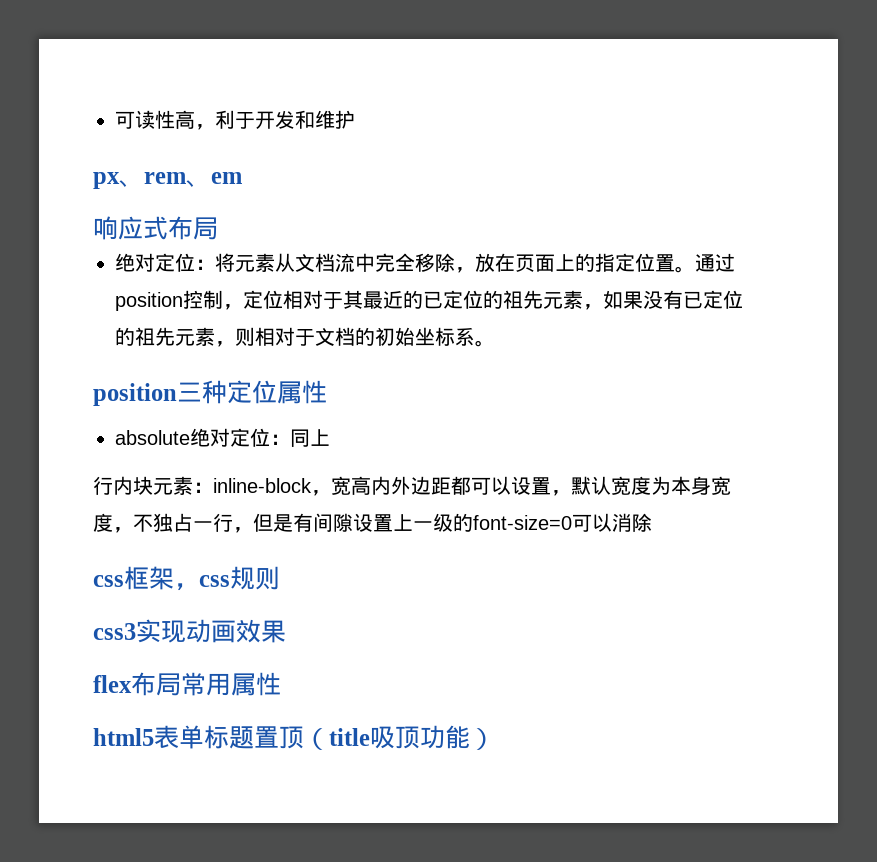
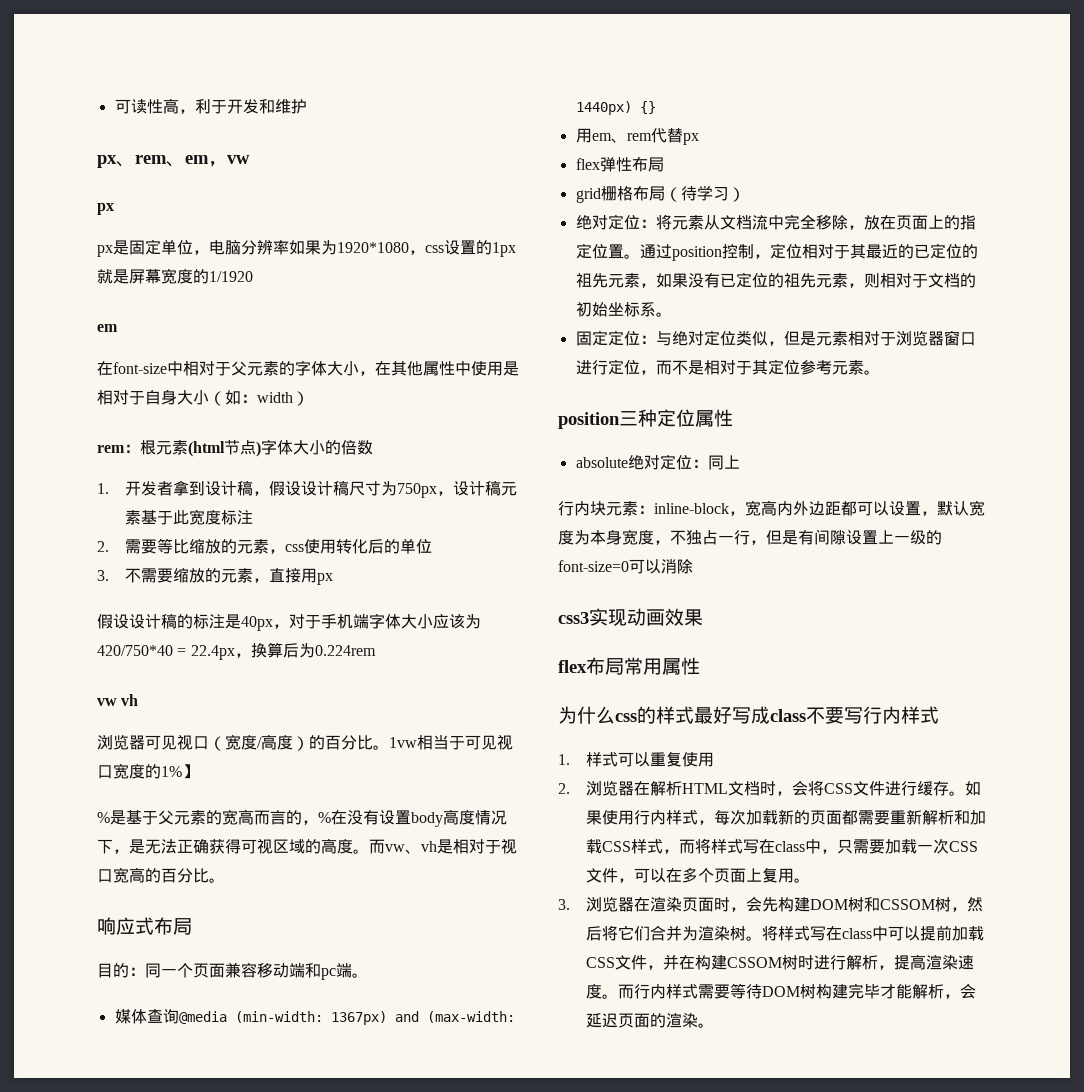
[93,216,218,240] // 响应式布局 -> [208,155,250,167] [97,203,114,215] [97,239,516,257] [97,268,253,284] [97,324,118,332] [97,360,519,376] [97,389,309,406] [97,439,373,457] [97,480,518,498] [125,509,254,525] [97,538,433,554] [97,568,334,585] [97,613,481,631] [97,642,376,660] [97,694,139,706] [97,734,513,751] [97,763,198,779] [97,809,507,827] [97,838,517,854] [97,867,225,883] [97,917,192,935] [97,962,368,980] [114,1008,515,1025] [575,101,656,115] [575,128,699,145] [575,156,664,172] [575,185,745,203] ，vw // px // px是固定单位，电脑分辨率如果为1920*1080，css设置的1px就是屏幕宽度的1/1920 // em // 在font-size中相对于父元素的字体大小，在其他属性中使用是相对于自身大小（如：width） // rem：根元素(html节点)字体大小的倍数 // 1.开发者拿到设计稿，假设设计稿尺寸为750px，设计稿元素基于此宽度标注 // 2.需要等比缩放的元素，css使用转化后的单位 // 3.不需要缩放的元素，直接用px // 假设设计稿的标注是40px，对于手机端字体大小应该为420/750*40 = 22.4px，换算后为0.224rem // vw vh // 浏览器可见视口（宽度/高度）的百分比。1vw相当于可见视口宽度的1%】 // %是基于父元素的宽高而言的，%在没有设置body高度情况下，是无法正确获得可视区域的高度。而vw、vh是相对于视口宽高的百分比。 // 响应式布局 // 目的：同一个页面兼容移动端和pc端。 // 媒体查询@media (min-width: 1367px) and (max-width: 1440px) {} // 用em、rem代替px // flex弹性布局 // grid栅格布局（待学习）
(495, 343) none -> [575,330,976,346] [575,359,880,375] // 固定定位：与绝对定位类似，但是元素相对于浏览器窗口进行定位，而不是相对于其定位参考元素。
[93,566,280,591] // css框架，css规则 -> (693, 566) none
[93,725,495,750] html5表单标题置顶（title吸顶功能） -> [558,706,939,724] [558,752,715,767] [558,780,982,796] [586,809,987,825] [586,838,979,854] [586,867,811,883] [558,896,984,912] [586,925,985,941] [586,954,975,970] [586,983,977,999] [586,1013,715,1028] 为什么css的样式最好写成class不要写行内样式 // 1.样式可以重复使用 // 2.浏览器在解析HTML文档时，会将CSS文件进行缓存。如果使用行内样式，每次加载新的页面都需要重新解析和加载CSS样式，而将样式写在class中，只需要加载一次CSS文件，可以在多个页面上复用。 // 3.浏览器在渲染页面时，会先构建DOM树和CSSOM树，然后将它们合并为渲染树。将样式写在class中可以提前加载CSS文件，并在构建CSSOM树时进行解析，提高渲染速度。而行内样式需要等待DOM树构建完毕才能解析，会延迟页面的渲染。

